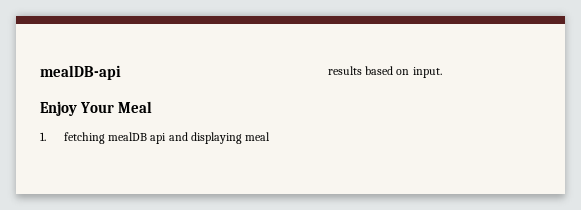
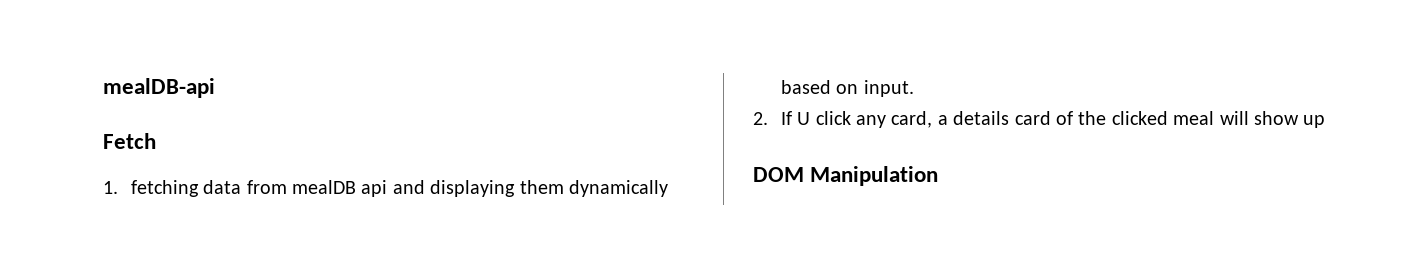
[40,101,153,116] Enjoy Your Meal -> [103,133,156,149] Fetch
(105, 138) none -> [203,180,287,194] data from
[245,132,271,141] [327,66,362,75] meal results -> [519,180,669,197] them dynamically
(442, 72) none -> [753,111,1326,128] [753,166,939,186] // 2. If U click any card, a details card of the clicked meal will show up // DOM Manipulation

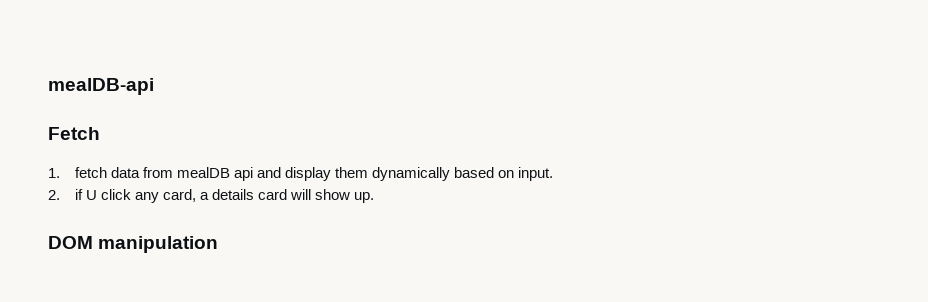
[130,180,199,197] fetching -> [74,167,107,178] fetch
[430,180,516,197] displaying -> [285,167,332,181] display
[780,111,792,125] If -> [74,189,83,200] if
[1056,111,1215,125] of the clicked meal -> (288, 194) none
[1303,115,1326,128] up -> [354,192,375,203] up.
[810,166,939,186] Manipulation -> [98,236,219,253] manipulation

